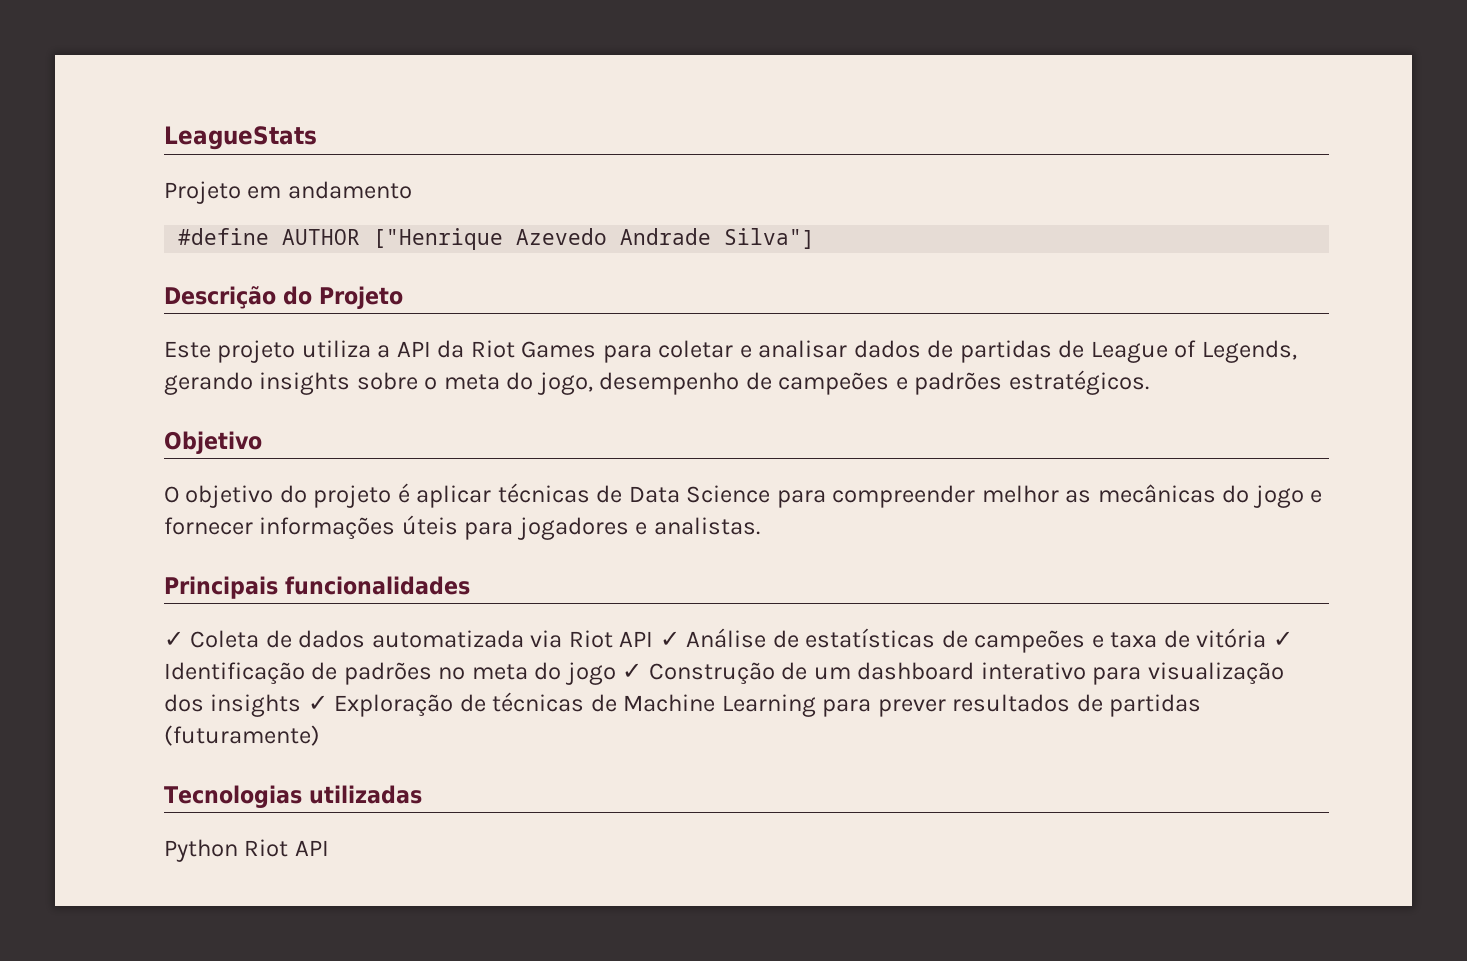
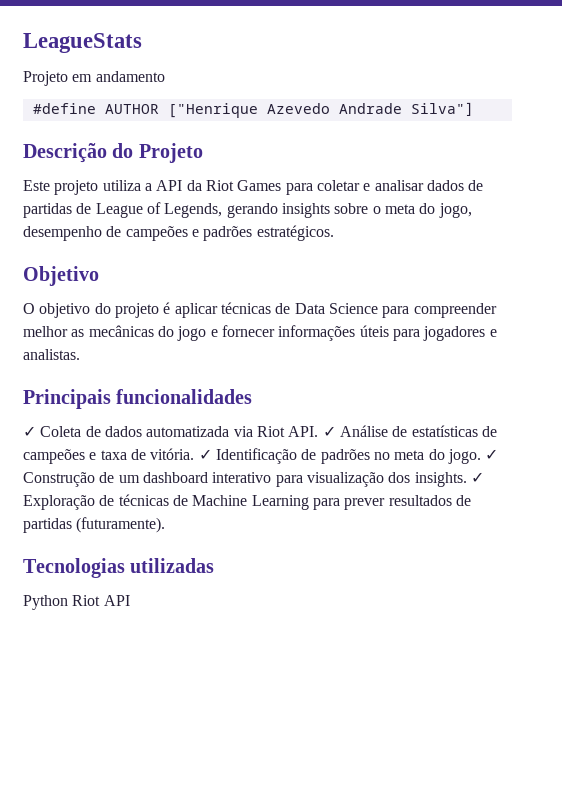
[619,631,654,647] API -> [288,426,319,437] API.
[1196,628,1267,648] vitória -> [150,448,195,460] vitória.
[564,662,616,685] jogo -> [447,449,481,464] jogo.
[210,694,302,717] insights -> [414,472,467,487] insights.
[164,725,320,746] (futuramente) -> [76,517,166,533] (futuramente).

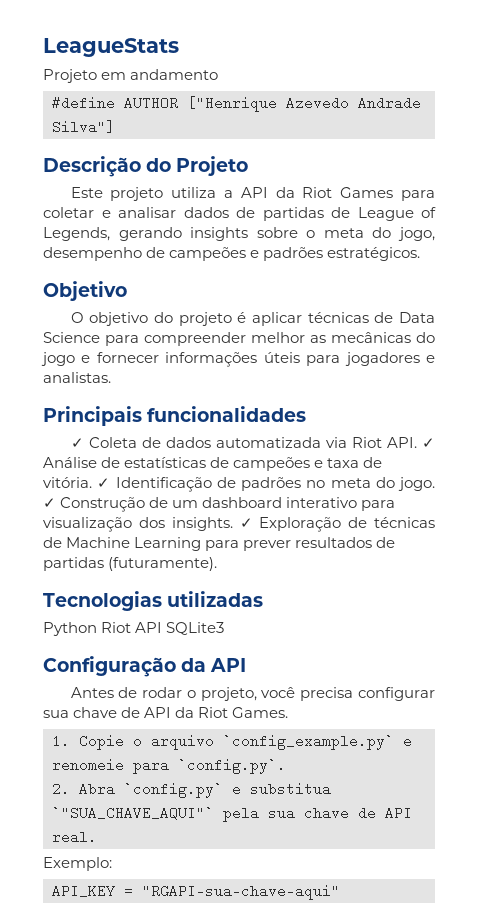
(130, 600) none -> [166,622,225,635] [43,656,247,677] [70,687,435,701] [43,707,289,718] [52,734,412,750] [52,758,286,774] [52,782,331,798] [52,806,412,822] [52,830,97,844] [43,857,112,871] [52,884,340,900] SQLite3 // Configuração da API // Antes de rodar o projeto, você precisa configurar sua chave de API da Riot Games. // 1. Copie o arquivo `config_example.py` e renomeie para `config.py`. // 2. Abra `config.py` e substitua `"SUA_CHAVE_AQUI"` pela sua chave de API real. // Exemplo: // API_KEY = "RGAPI-sua-chave-aqui"

